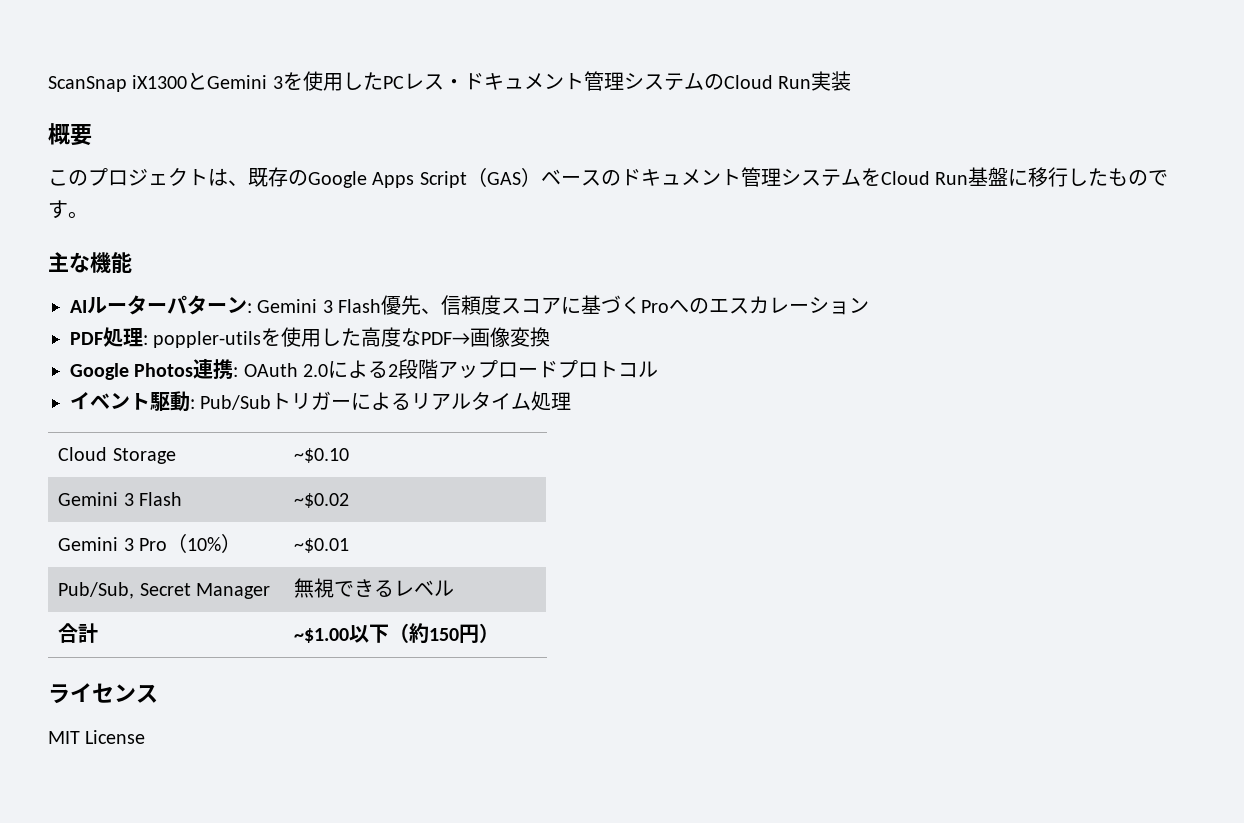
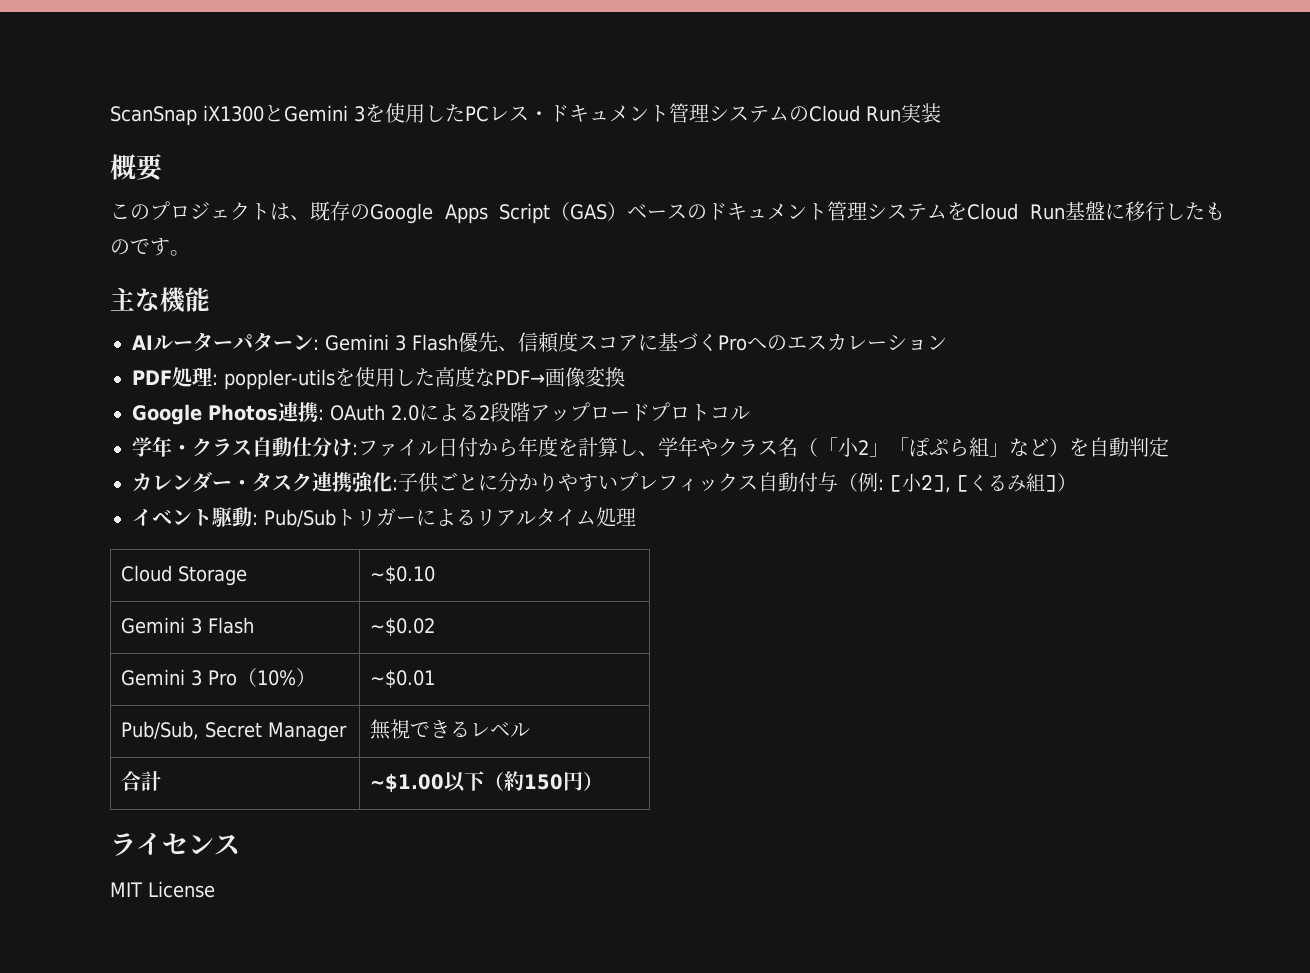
(659, 369) none -> [132,436,1169,457] [132,471,1077,494] // 学年・クラス自動仕分け:ファイル日付から年度を計算し、学年やクラス名（「小2」「ぽぷら組」など）を自動判定 // カレンダー・タスク連携強化:子供ごとに分かりやすいプレフィックス自動付与（例: [小2], [くるみ組]）

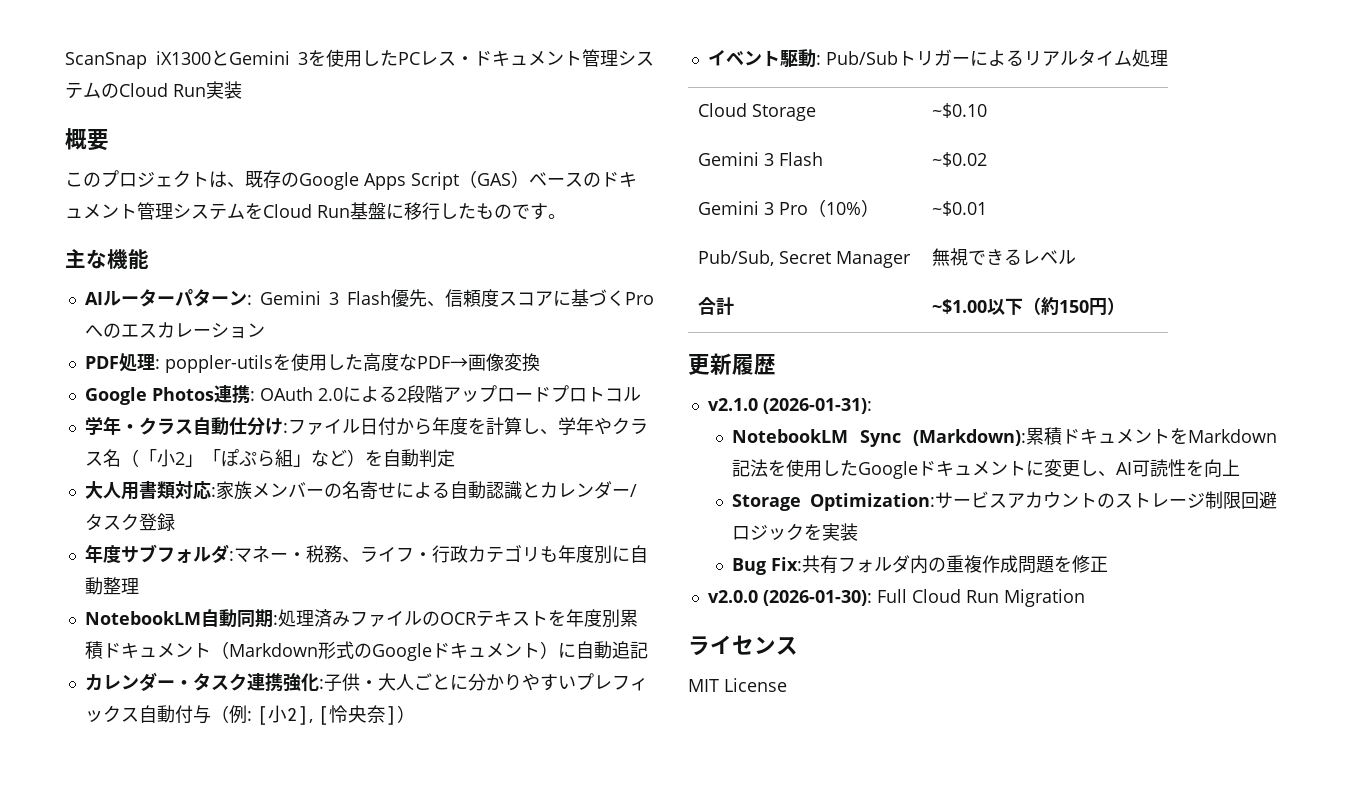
(1169, 447) none -> [84,480,637,500] [84,513,175,531] [84,544,648,564] [84,577,139,595] [84,609,638,628] [84,641,648,661] // 大人用書類対応:家族メンバーの名寄せによる自動認識とカレンダー/タスク登録 // 年度サブフォルダ:マネー・税務、ライフ・行政カテゴリも年度別に自動整理 // NotebookLM自動同期:処理済みファイルのOCRテキストを年度別累積ドキュメント（Markdown形式のGoogleドキュメント）に自動追記
(439, 482) none -> [359,673,414,691] ・大人
[969,473,1045,492] くるみ組 -> [328,705,386,723] 怜央奈
(603, 781) none -> [688,353,776,375] [707,398,872,414] [731,427,1277,447] [731,459,1240,479] [731,491,1277,511] [731,523,858,541] [731,555,1108,575] [707,589,1085,607] // 更新履歴 // v2.1.0 (2026-01-31): // NotebookLM Sync (Markdown):累積ドキュメントをMarkdown記法を使用したGoogleドキュメントに変更し、AI可読性を向上 // Storage Optimization:サービスアカウントのストレージ制限回避ロジックを実装 // Bug Fix:共有フォルダ内の重複作成問題を修正 // v2.0.0 (2026-01-30): Full Cloud Run Migration

